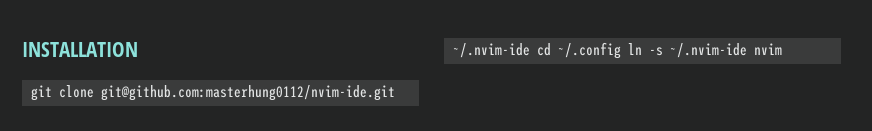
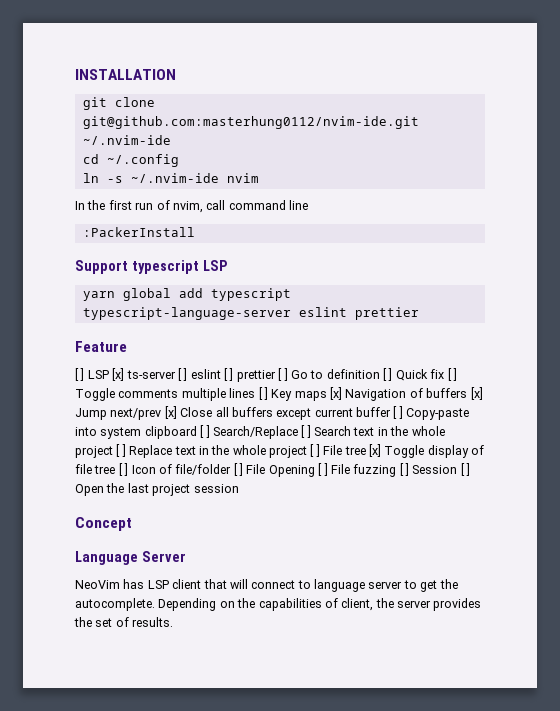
(530, 50) none -> (171, 140) //
(621, 50) none -> (179, 160) //
(782, 49) none -> [75,200,308,213] [82,227,195,237] [75,260,228,274] [82,288,291,301] [82,307,419,320] [75,341,127,352] [75,368,457,382] [75,387,483,401] [75,406,470,420] [75,425,445,439] [75,444,484,458] [75,463,471,477] [75,483,239,496] [75,517,132,531] [75,551,186,565] [75,579,458,592] [75,598,482,611] [74,617,174,627] // In the first run of nvim, call command line // :PackerInstall // Support typescript LSP // yarn global add typescript typescript-language-server eslint prettier // Feature // [ ] LSP [x] ts-server [ ] eslint [ ] prettier [ ] Go to definition [ ] Quick fix [ ] Toggle comments multiple lines [ ] Key maps [x] Navigation of buffers [x] Jump next/prev [x] Close all buffers except current buffer [ ] Copy-paste into system clipboard [ ] Search/Replace [ ] Search text in the whole project [ ] Replace text in the whole project [ ] File tree [x] Toggle display of file tree [ ] Icon of file/folder [ ] File Opening [ ] File fuzzing [ ] Session [ ] Open the last project session // Concept // Language Server // NeoVim has LSP client that will connect to language server to get the autocomplete. Depending on the capabilities of client, the server provides the set of results.

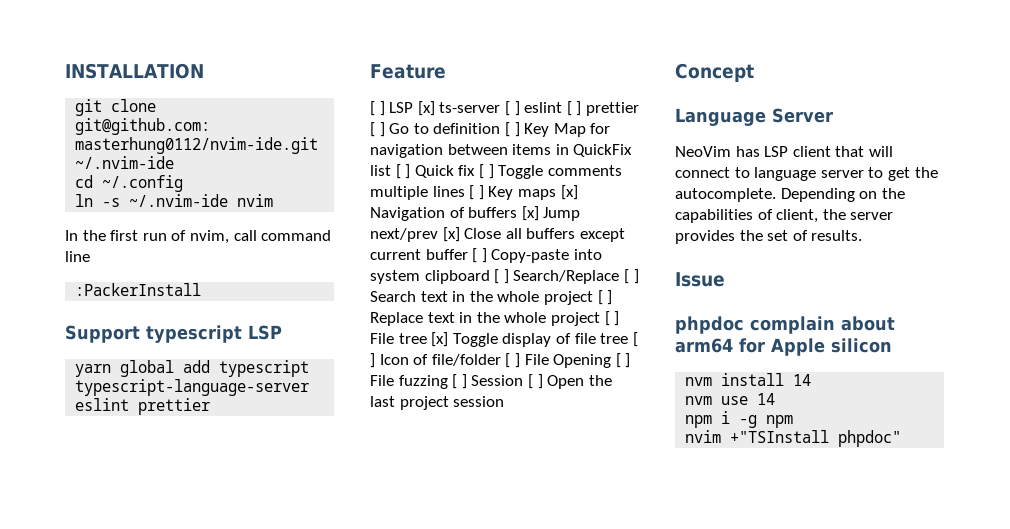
(393, 374) none -> [524,123,611,137] [370,144,633,158] [370,164,411,179] Key Map for navigation between items in QuickFix list [ ]
(174, 622) none -> [675,272,725,287] [675,316,895,334] [675,338,892,356] [685,373,812,386] [685,393,776,405] [685,411,794,428] [685,430,902,447] // Issue // phpdoc complain about arm64 for Apple silicon // nvm install 14 // nvm use 14 // npm i -g npm // nvim +"TSInstall phpdoc"

